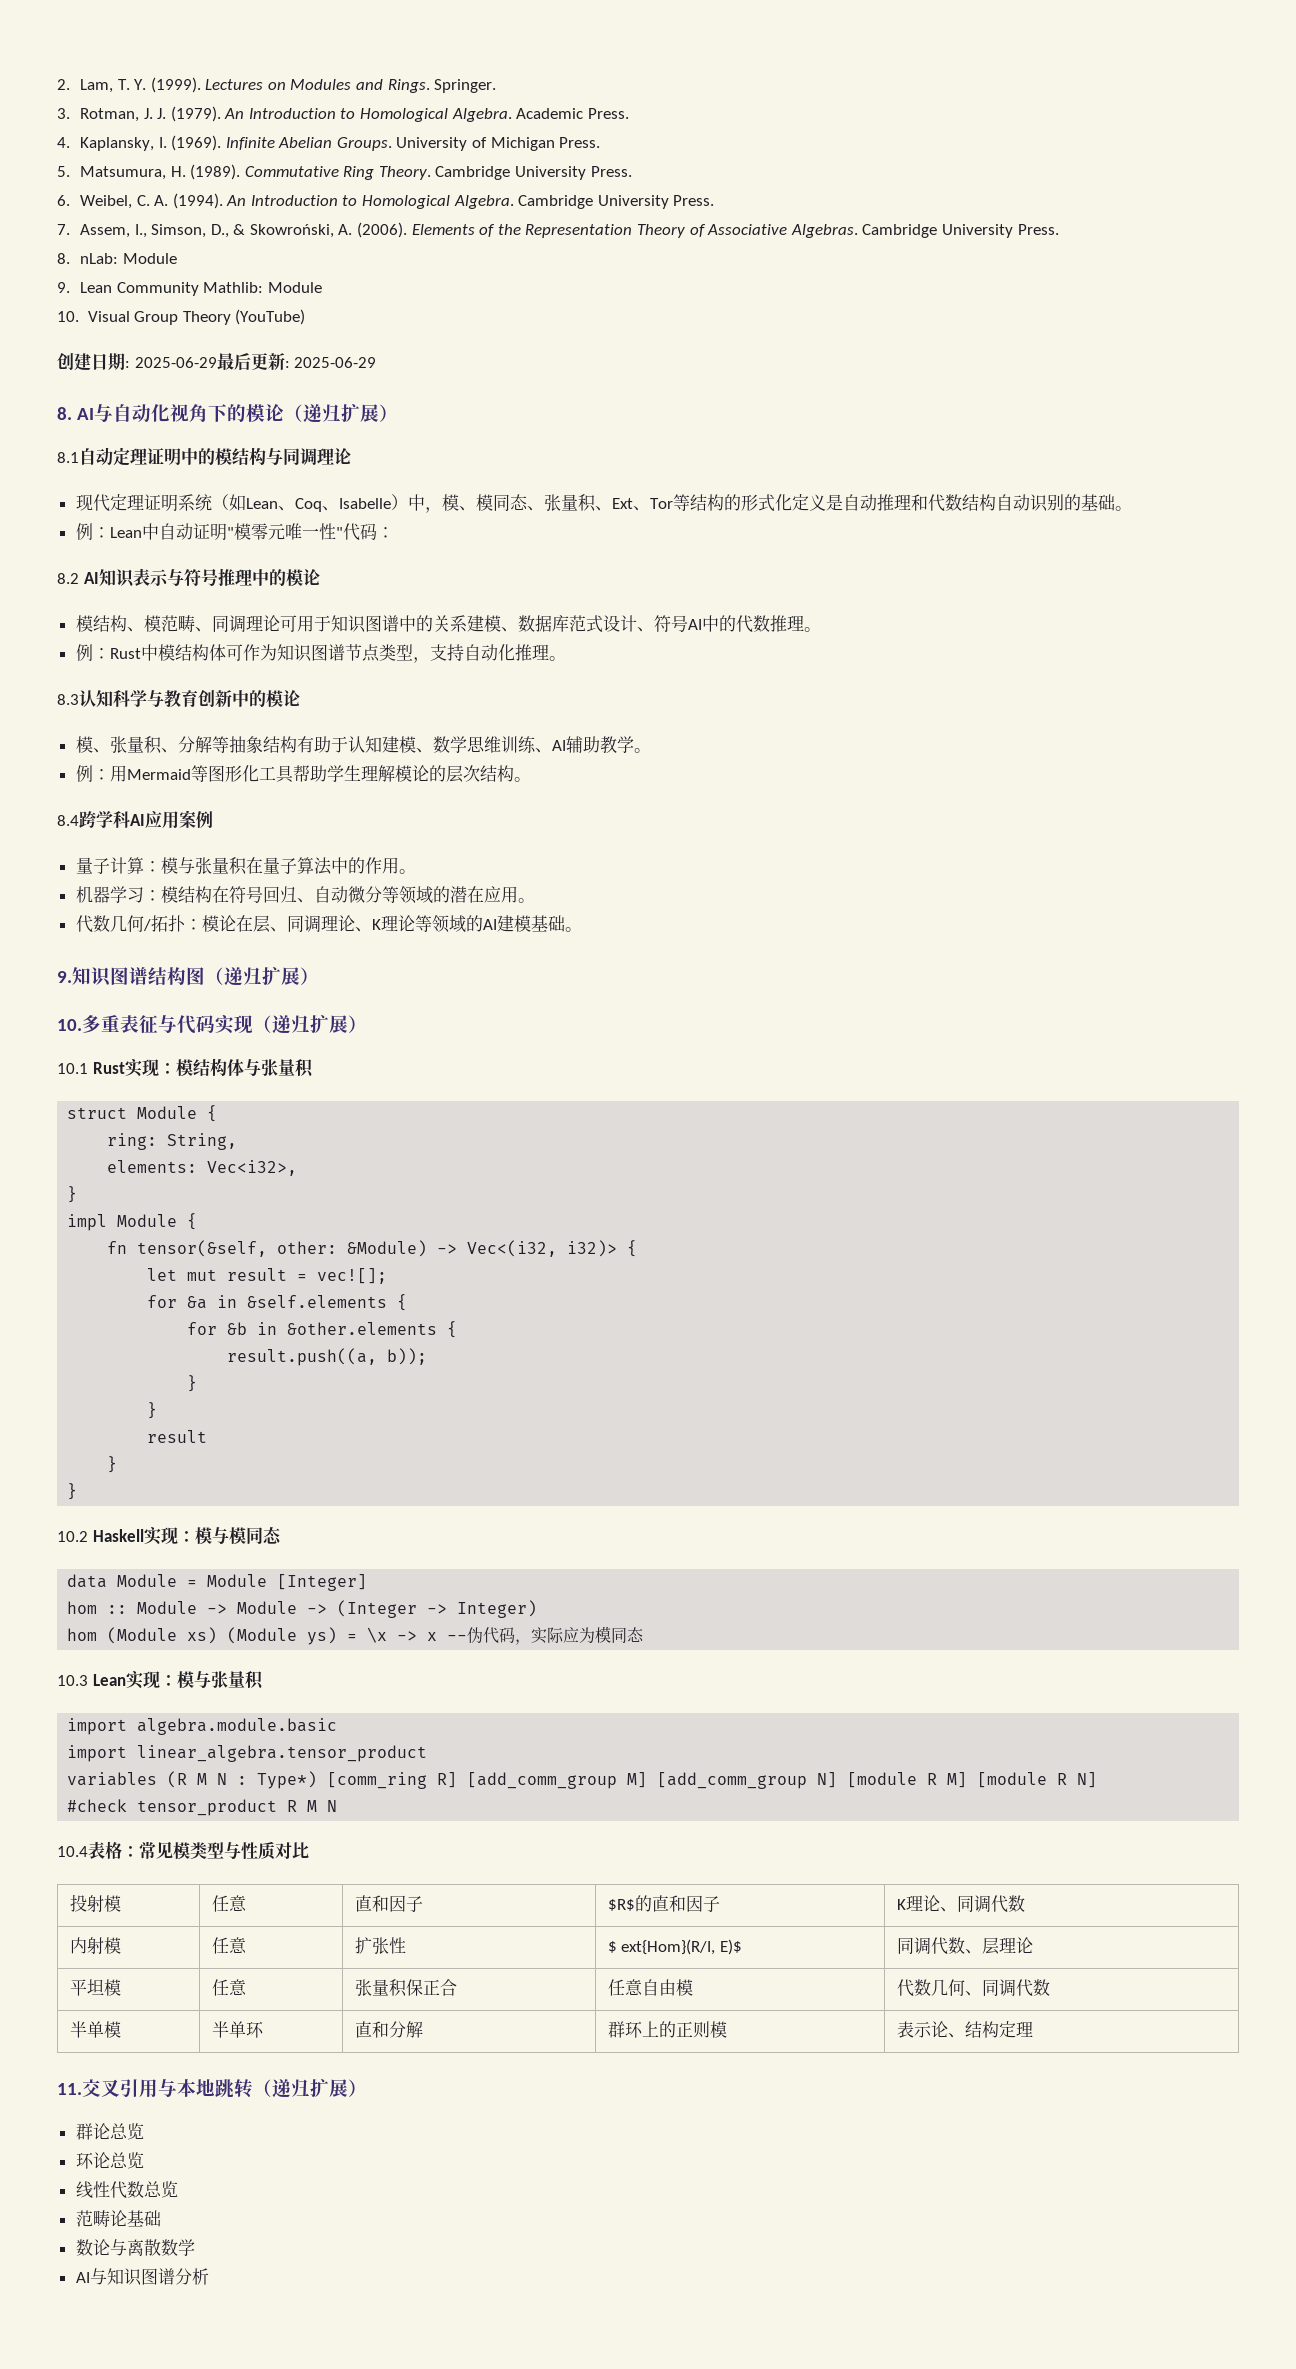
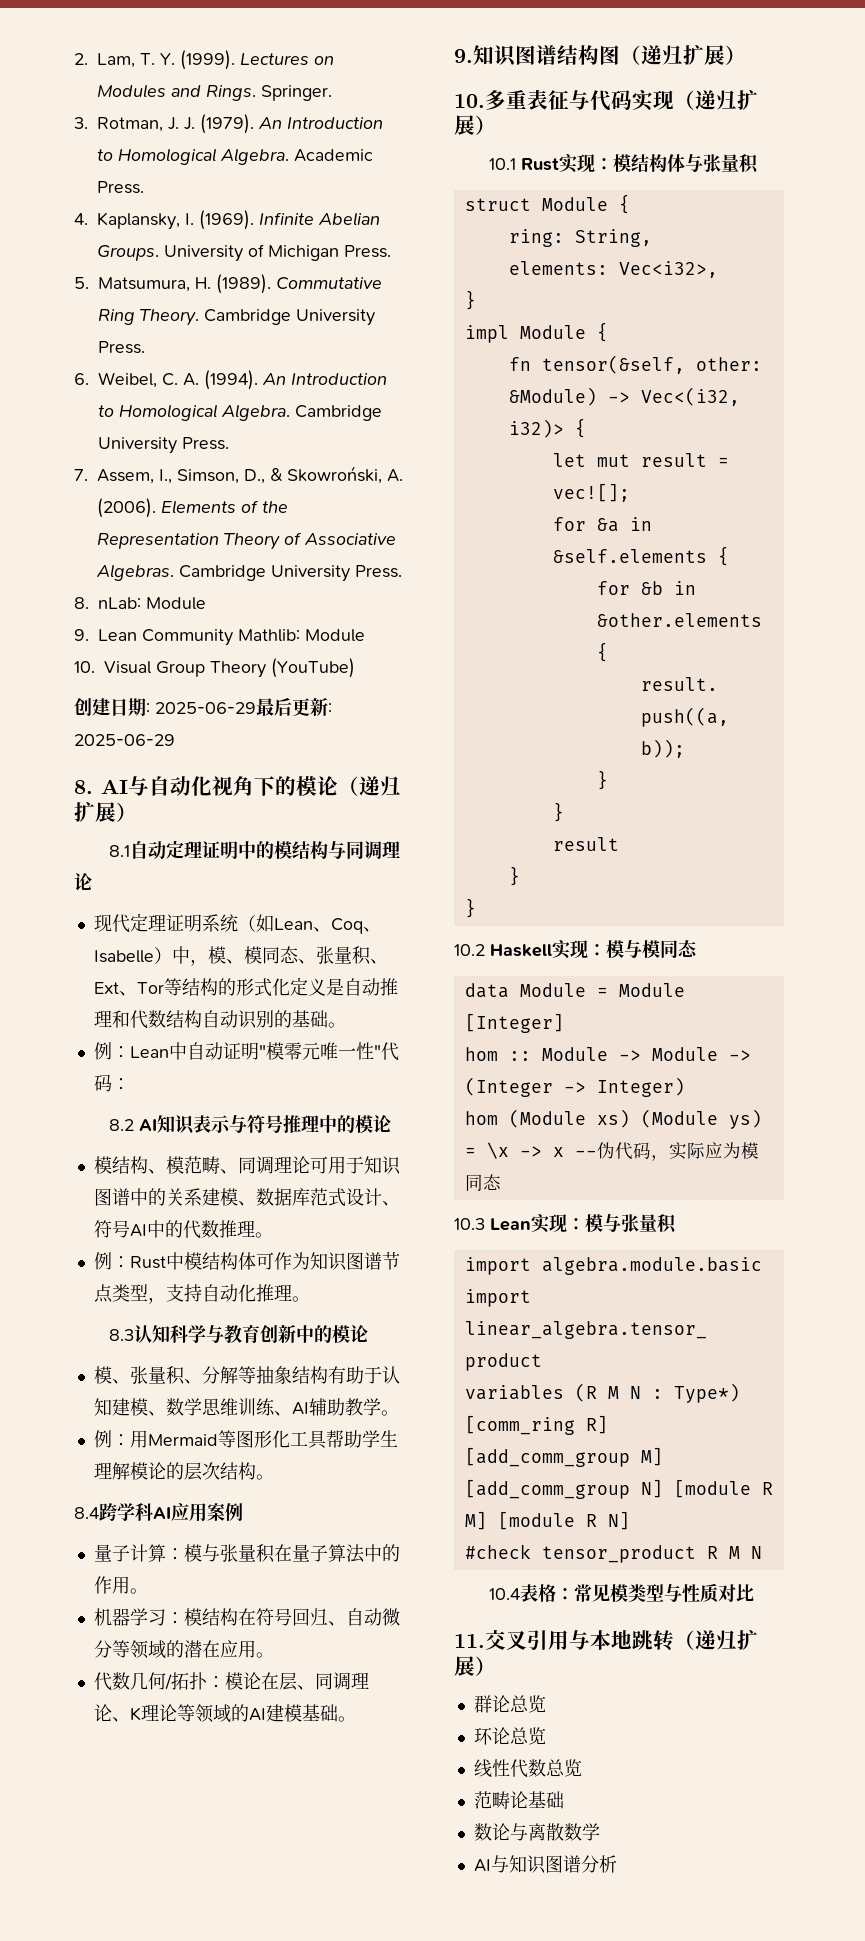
[69,1894,121,1912] [211,1895,247,1912] [354,1895,423,1912] [607,1895,720,1912] [896,1895,1025,1913] [69,1937,121,1954] [211,1937,247,1954] [354,1937,406,1954] [607,1939,742,1955] [896,1937,1033,1955] [69,1979,121,1996] [211,1979,247,1996] [354,1979,457,1997] [607,1979,693,1996] [896,1979,1050,1997] [69,2021,121,2038] [211,2021,264,2038] [354,2021,423,2038] [607,2021,727,2038] [896,2021,1033,2038] // 投射模 | 任意 | 直和因子 | $R$的直和因子 | K理论、同调代数 // 内射模 | 任意 | 扩张性 | $ ext{Hom}(R/I, E)$ | 同调代数、层理论 // 平坦模 | 任意 | 张量积保正合 | 任意自由模 | 代数几何、同调代数 // 半单模 | 半单环 | 直和分解 | 群环上的正则模 | 表示论、结构定理 -> (755, 1593) none

